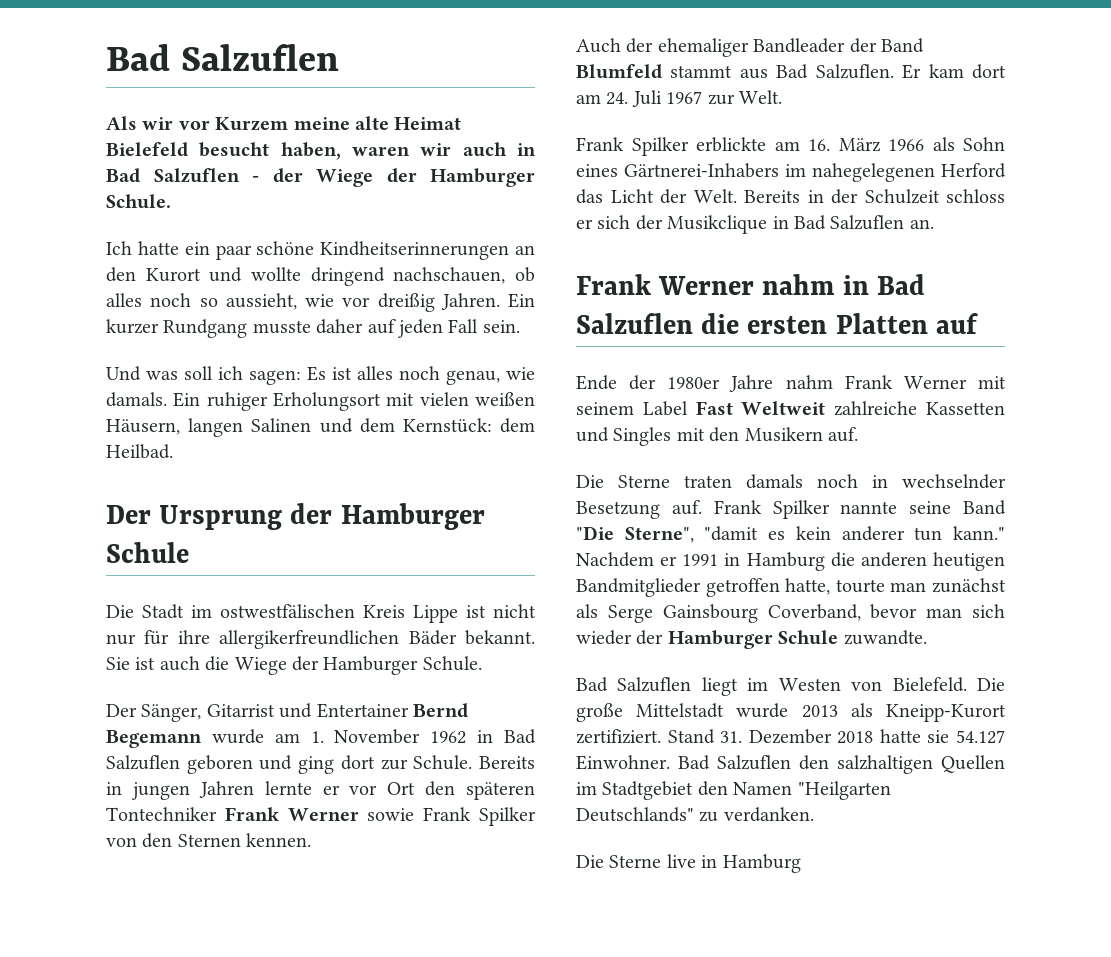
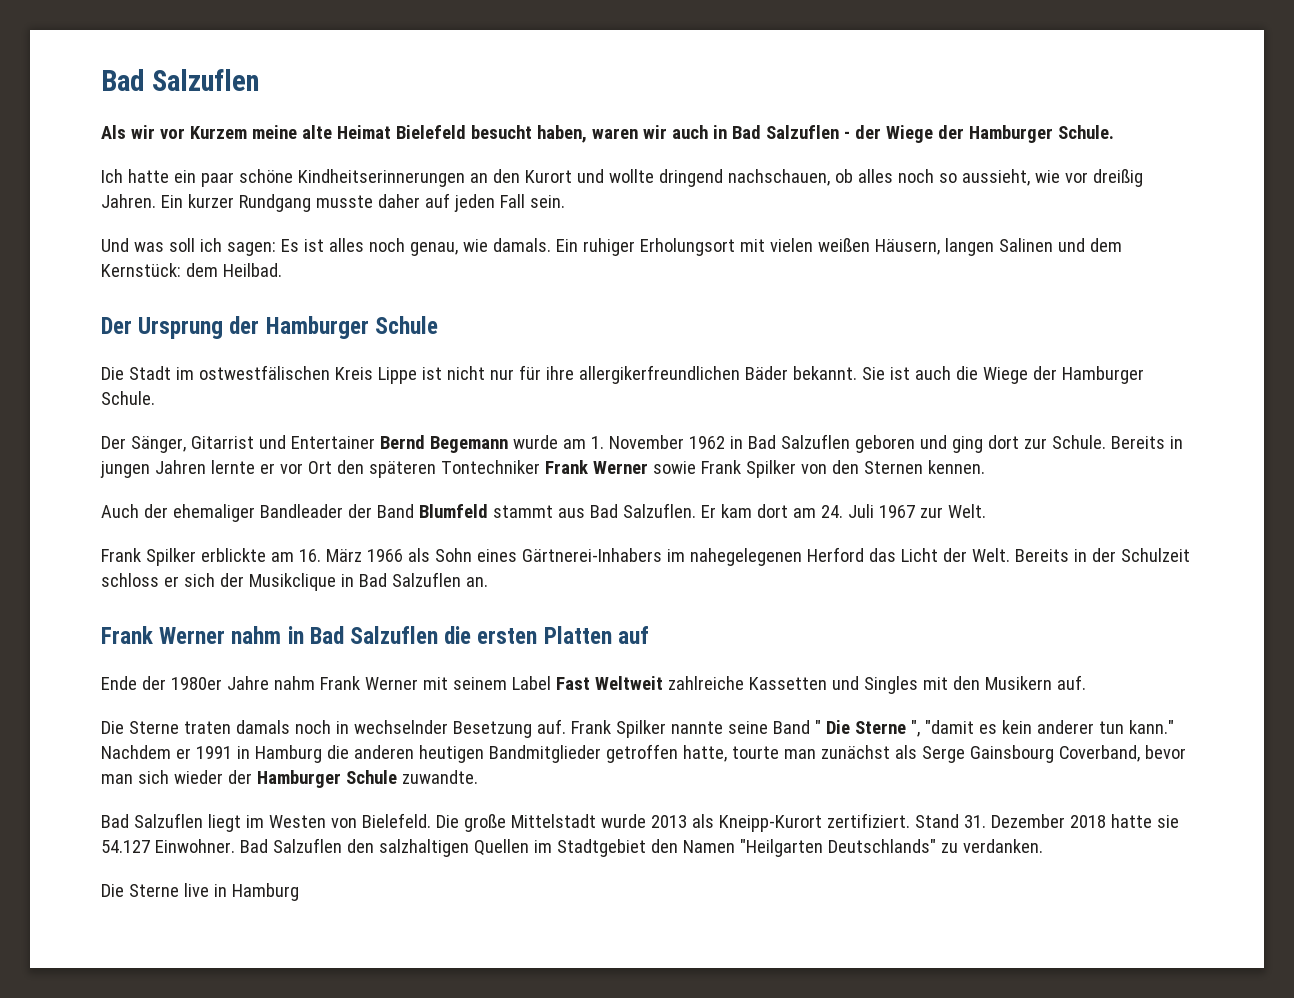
[576,526,694,543] "Die Sterne", -> [814,720,920,737] " Die Sterne ",

